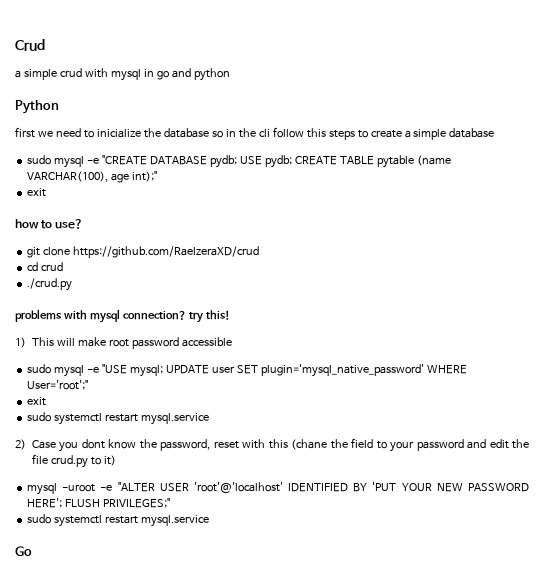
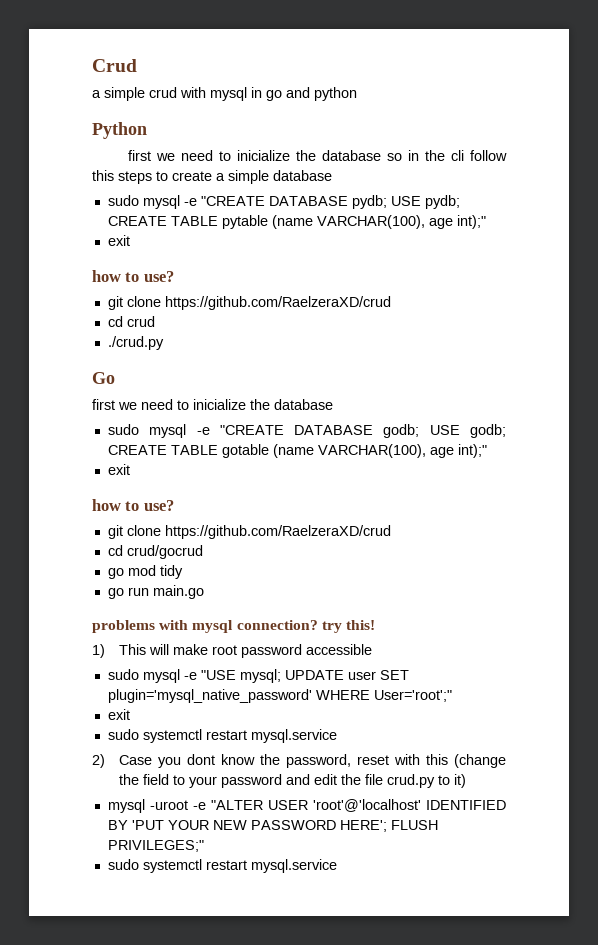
(73, 284) none -> [92,372,115,384] [92,399,333,410] [107,424,506,438] [107,444,487,458] [107,464,130,475] [92,499,174,511] [107,525,391,539] [107,545,203,559] [107,565,183,579] [107,585,204,599] // Go // first we need to inicialize the database // sudo mysql -e "CREATE DATABASE godb; USE godb; CREATE TABLE gotable (name VARCHAR(100), age int);" // exit // how to use? // git clone https://github.com/RaelzeraXD/crud // cd crud/gocrud // go mod tidy // go run main.go
[291,439,328,450] (chane -> [454,754,507,768] (change
[15,546,32,556] // Go -> (337, 866) none

